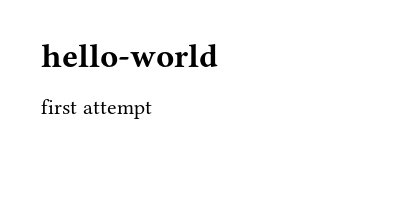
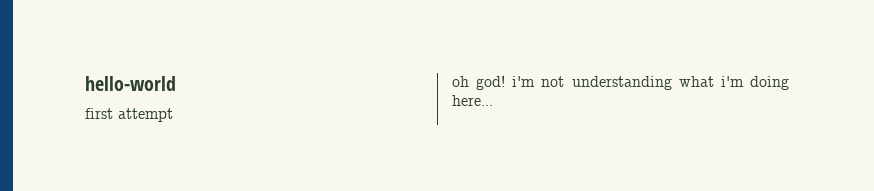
(152, 110) none -> [452,75,789,90] [452,95,493,106] // oh god! i'm not understanding what i'm doing here...

